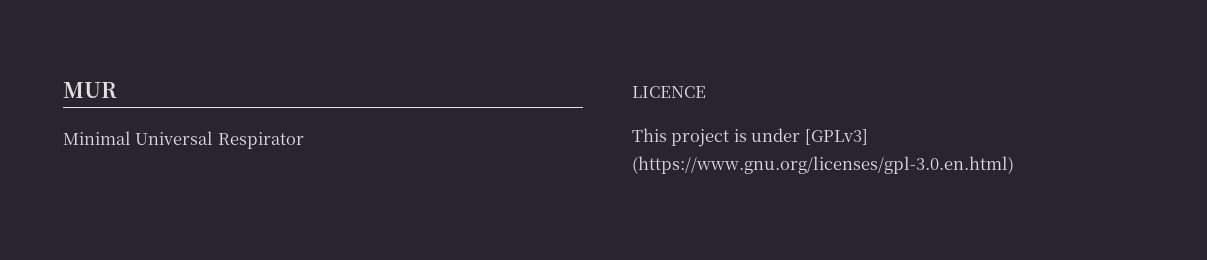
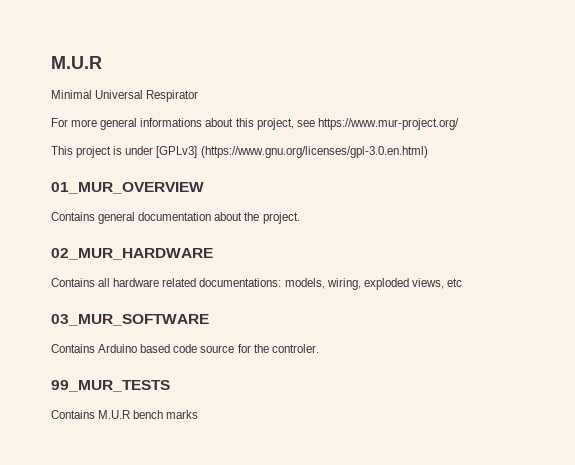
[63,82,117,98] MUR -> [51,56,102,69] M.U.R
[632,86,706,98] LICENCE -> [51,118,459,130] For more general informations about this project, see https://www.mur-project.org/
(1014, 165) none -> [51,182,204,194] [51,212,300,224] [51,248,213,260] [51,278,462,290] [51,314,209,326] [51,344,319,353] [51,380,170,392] [51,410,199,419] // 01_MUR_OVERVIEW // Contains general documentation about the project. // 02_MUR_HARDWARE // Contains all hardware related documentations: models, wiring, exploded views, etc // 03_MUR_SOFTWARE // Contains Arduino based code source for the controler. // 99_MUR_TESTS // Contains M.U.R bench marks

